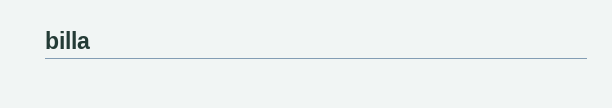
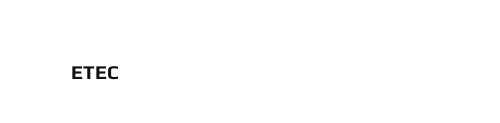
[45,31,90,49] billa -> [71,66,119,80] ETEC

